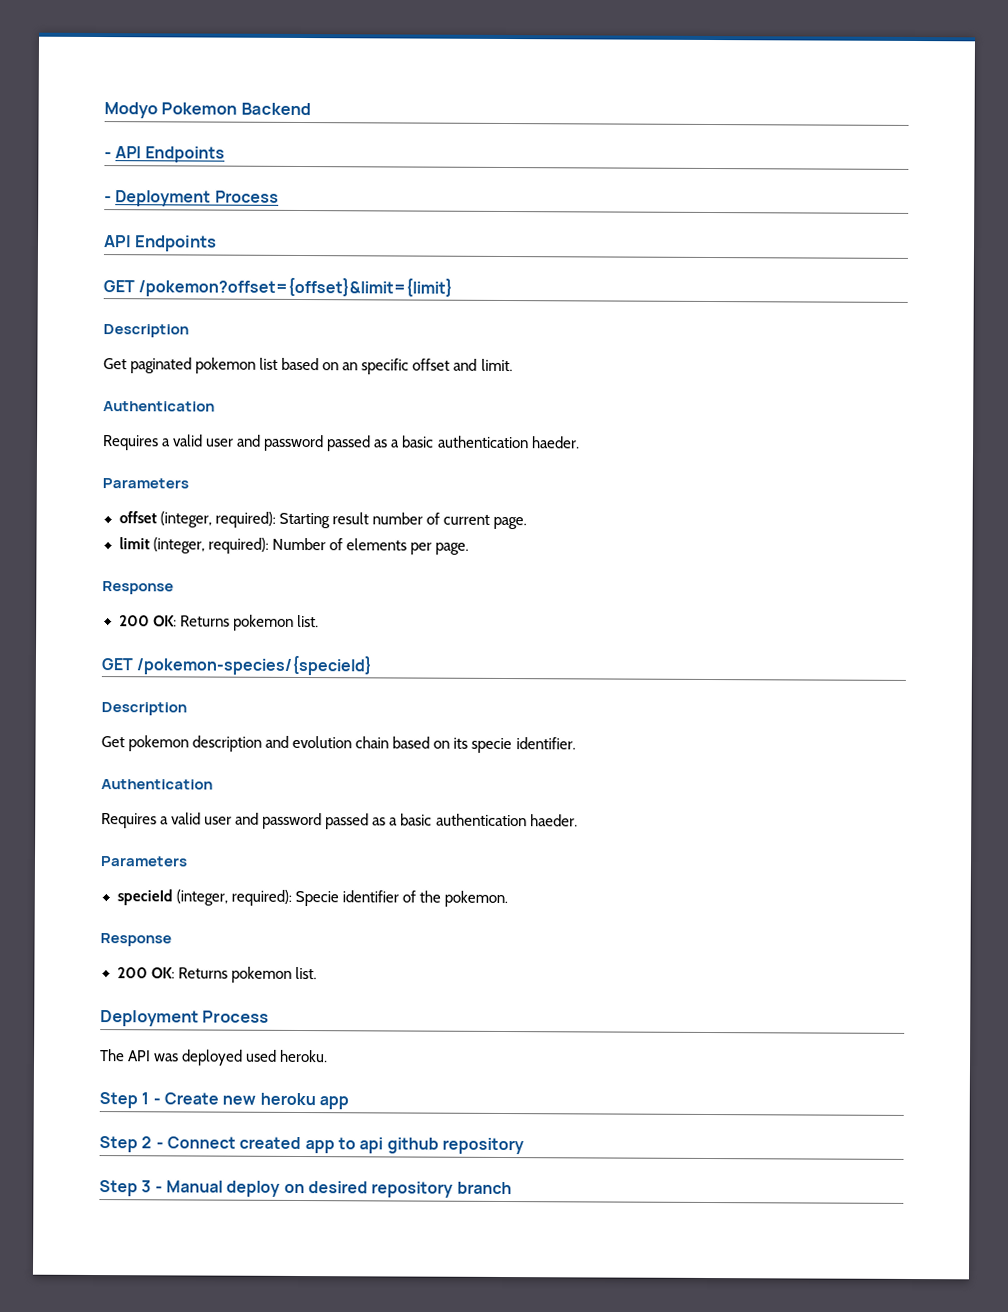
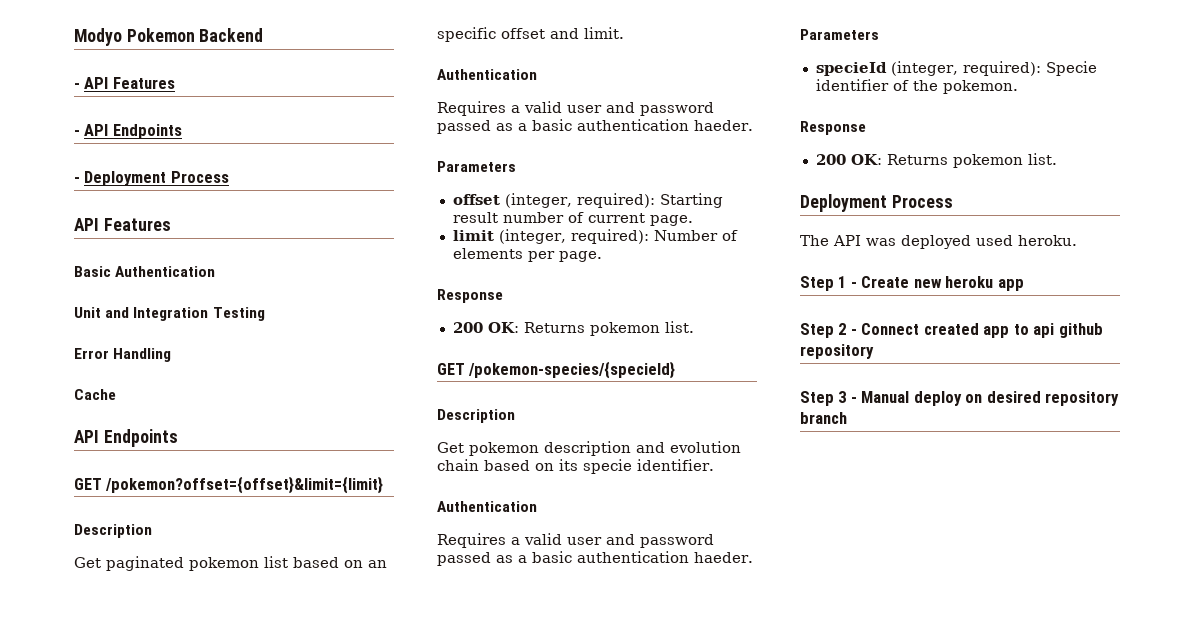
(311, 109) none -> [74,77,175,89] // - API Features
(279, 196) none -> [74,218,171,231] [74,266,216,277] [74,307,265,321] [74,348,172,362] [74,389,116,400] // API Features // Basic Authentication // Unit and Integration Testing // Error Handling // Cache

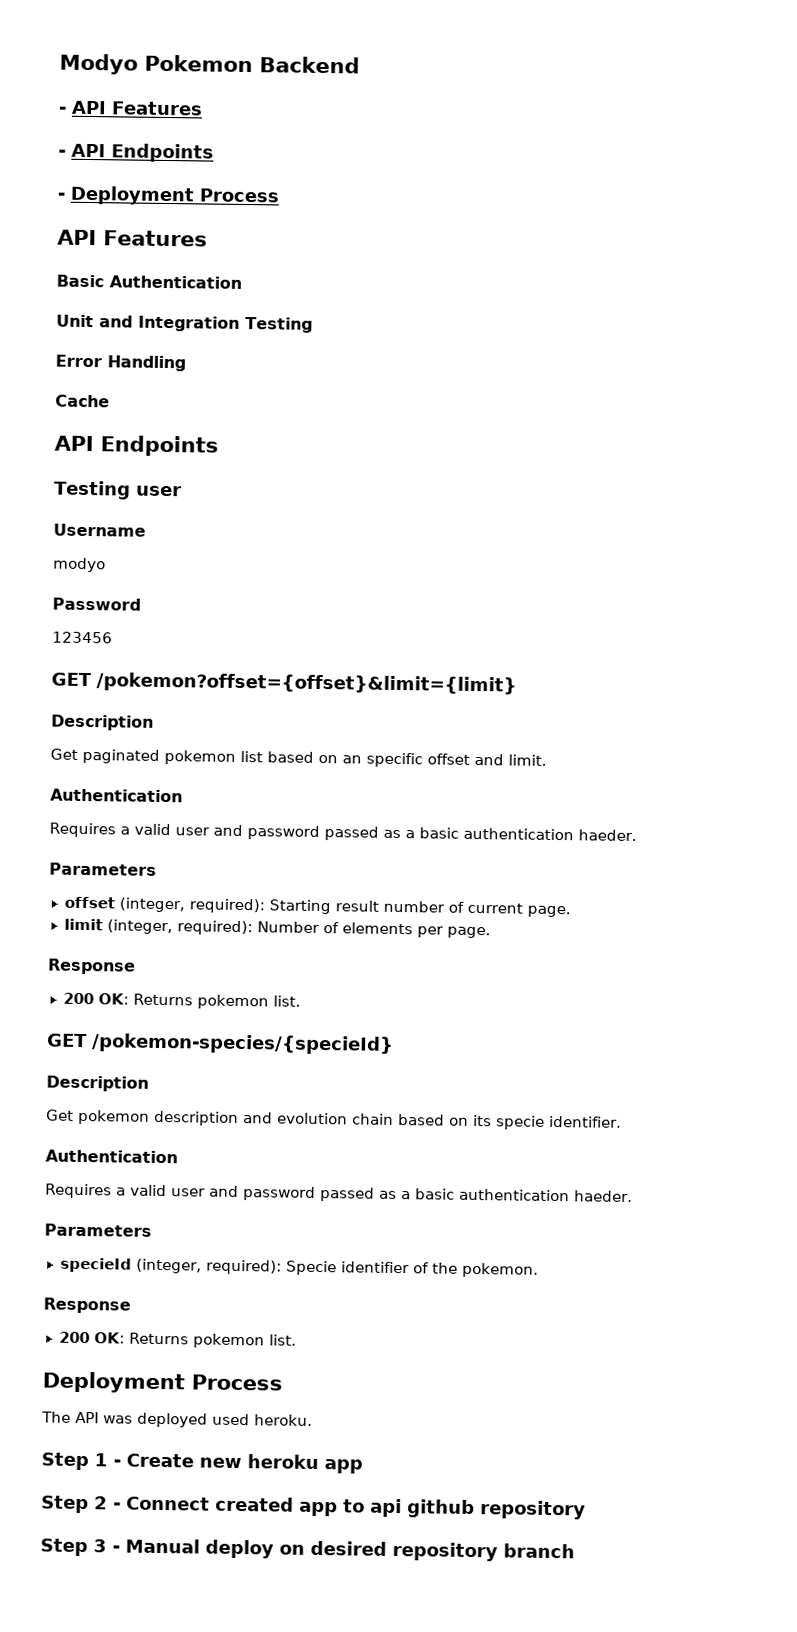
(178, 438) none -> [54,480,182,500] [53,523,146,537] [53,557,106,573] [52,597,141,611] [52,631,113,644] // Testing user // Username // modyo // Password // 123456

